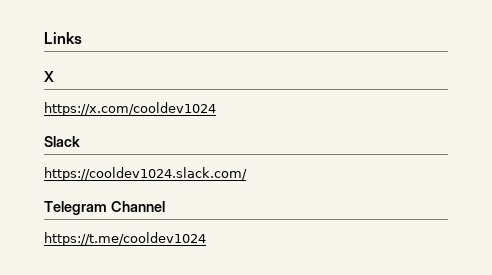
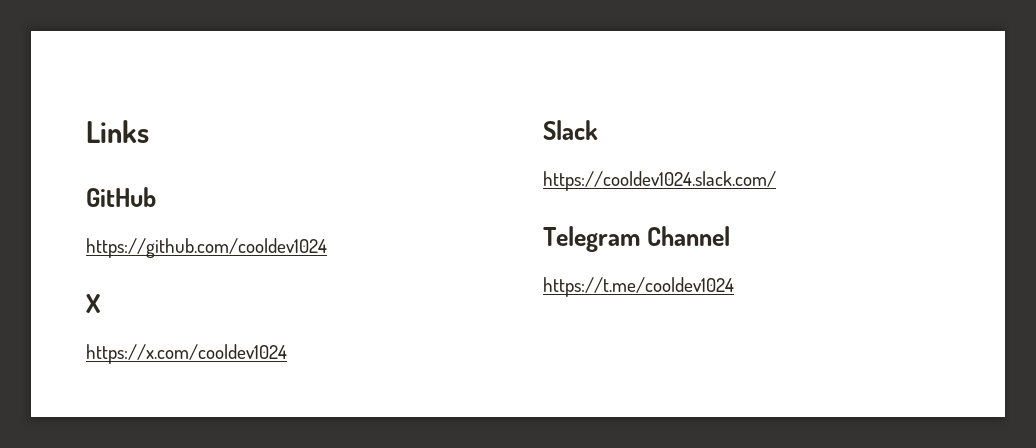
(82, 38) none -> [86,187,156,207] [86,238,327,258] // GitHub // https://github.com/cooldev1024

